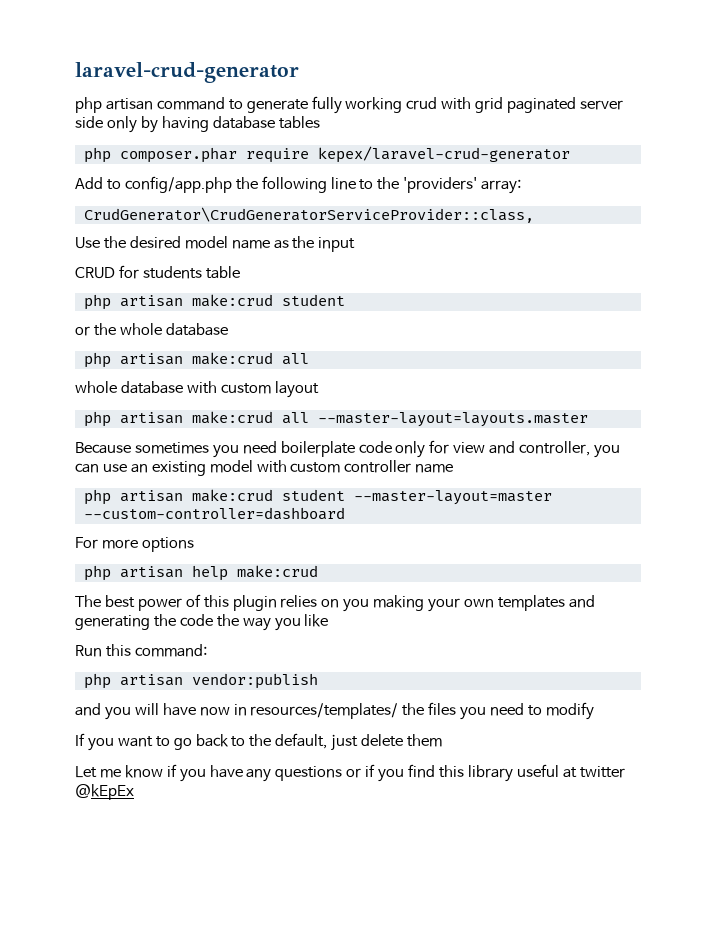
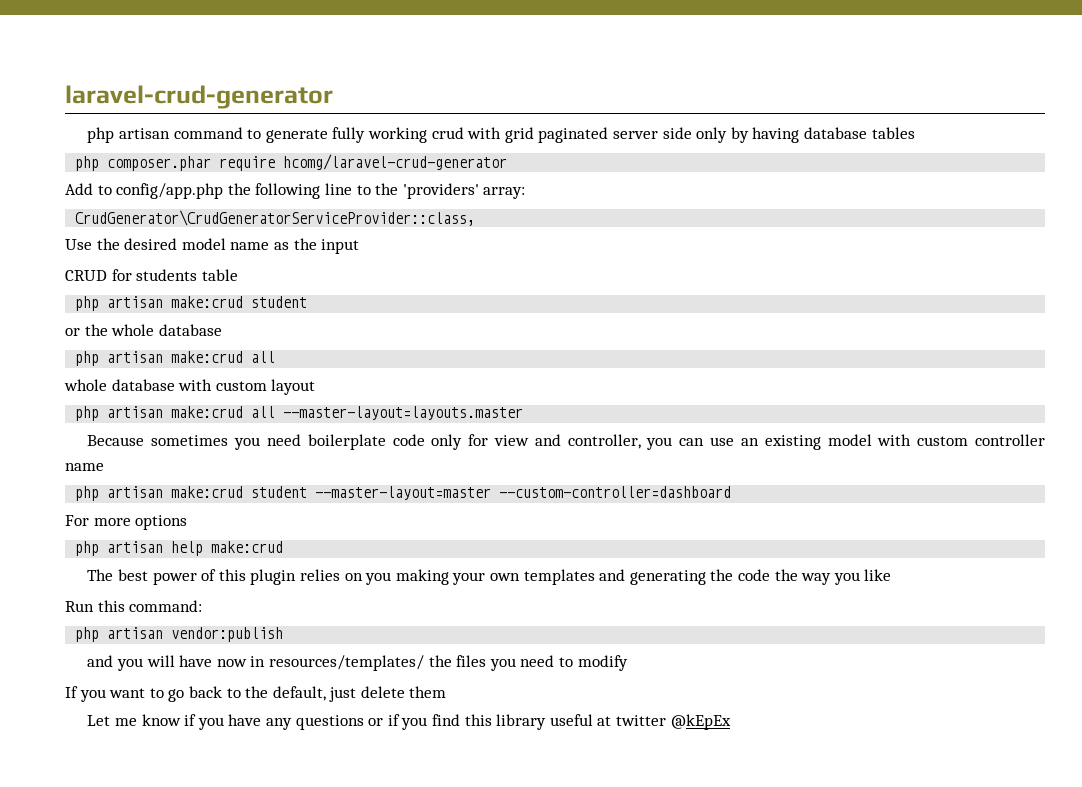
[317,146,570,163] kepex/laravel-crud-generator -> [283,154,508,170] hcomg/laravel-crud-generator

